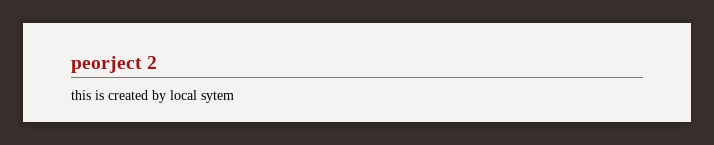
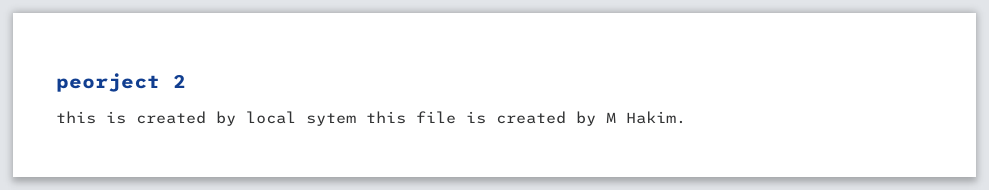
(234, 97) none -> [366,111,686,126] this file is created by M Hakim.

